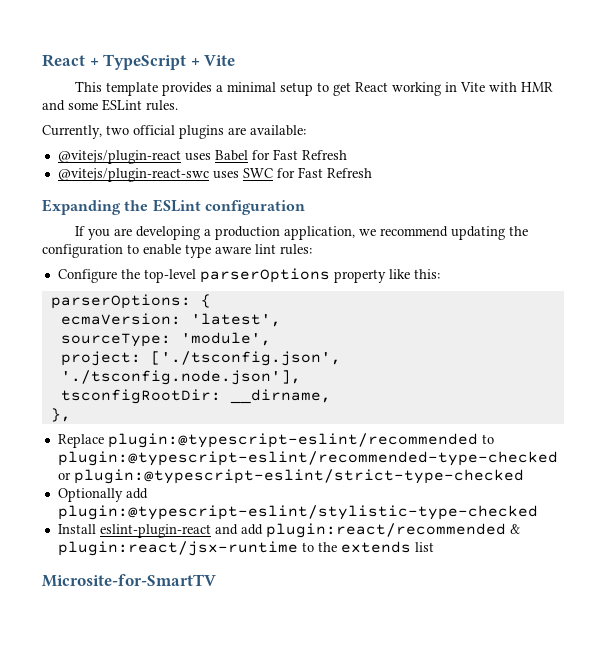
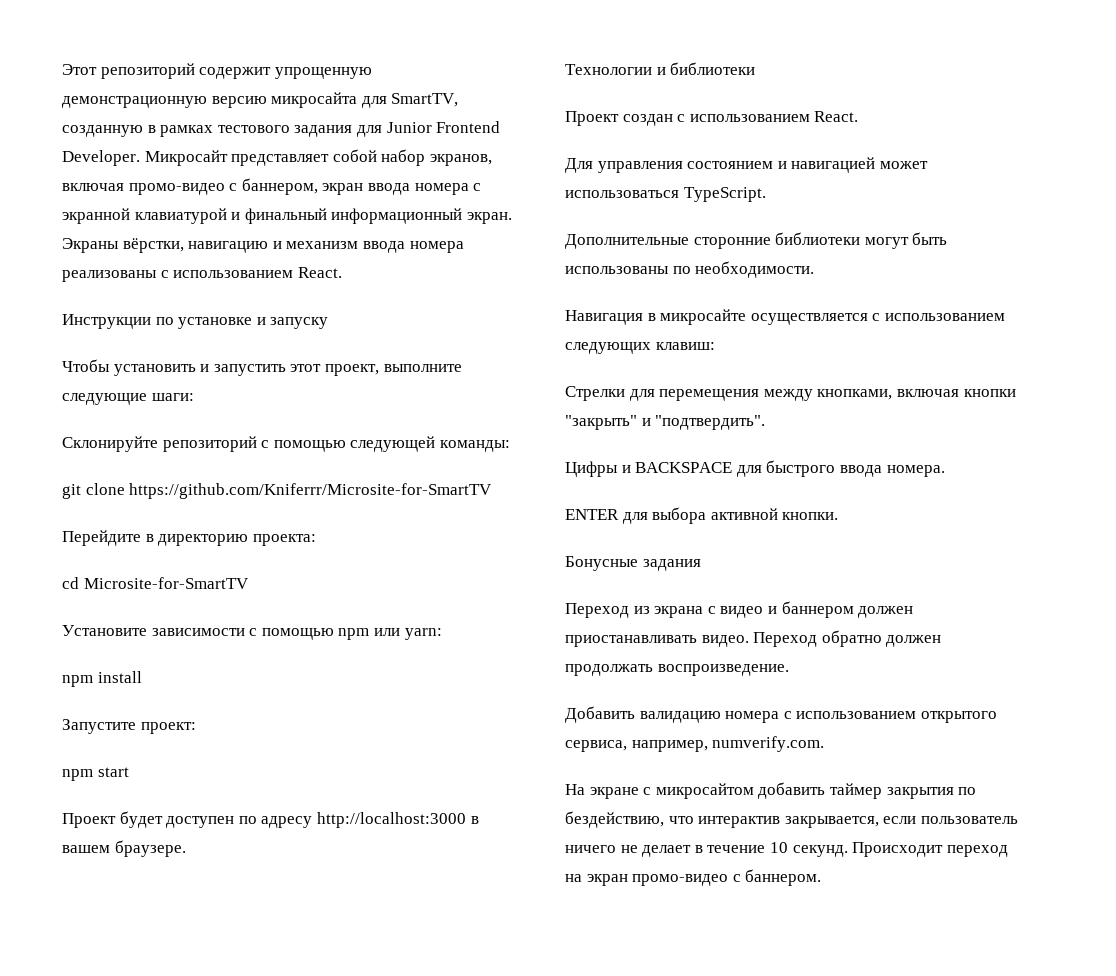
[42,54,236,70] [75,81,554,96] [42,99,178,111] [42,125,306,139] [57,149,347,164] [57,167,372,182] [42,199,305,215] [75,226,529,240] [42,244,312,258] [57,268,440,283] [50,294,211,309] [60,313,281,327] [60,332,271,347] [60,351,341,366] [60,370,301,385] [60,389,331,404] [50,408,71,422] [57,433,494,448] [57,451,558,466] [57,469,524,484] [57,488,148,502] [57,505,538,520] [57,523,520,538] [57,541,434,556] [42,574,216,587] React + TypeScript + Vite // This template provides a minimal setup to get React working in Vite with HMR and some ESLint rules. // Currently, two official plugins are available: // @vitejs/plugin-react uses Babel for Fast Refresh // @vitejs/plugin-react-swc uses SWC for Fast Refresh // Expanding the ESLint configuration // If you are developing a production application, we recommend updating the configuration to enable type aware lint rules: // Configure the top-level parserOptions property like this: // parserOptions: { // ecmaVersion: 'latest', // sourceType: 'module', // project: ['./tsconfig.json', './tsconfig.node.json'], // tsconfigRootDir: __dirname, // }, // Replace plugin:@typescript-eslint/recommended to plugin:@typescript-eslint/recommended-type-checked or plugin:@typescript-eslint/strict-type-checked // Optionally add plugin:@typescript-eslint/stylistic-type-checked // Install eslint-plugin-react and add plugin:react/recommended & plugin:react/jsx-runtime to the extends list // Microsite-for-SmartTV -> [62,63,372,79] [62,92,459,108] [62,121,501,137] [62,149,492,166] [62,178,482,195] [62,208,512,224] [62,238,464,253] [62,267,342,282] [62,314,329,329] [62,359,462,376] [62,393,194,405] [62,436,510,452] [62,483,493,499] [62,530,316,546] [62,577,249,589] [62,625,442,640] [62,671,142,687] [62,719,196,734] [62,767,129,781] [62,811,479,828] [62,840,186,857] [565,62,756,75] [565,111,859,126] [565,157,928,173] [565,187,766,202] [565,232,948,249] [565,261,815,278] [565,309,1005,325] [565,342,715,354] [565,386,1016,401] [565,415,766,430] [565,460,945,477] [565,507,839,524] [565,556,701,571] [565,601,914,618] [565,630,942,647] [565,664,789,676] [565,706,997,723] [565,736,825,752] [565,782,977,799] [565,811,1018,828] [565,842,1008,857] [565,869,822,886] Этот репозиторий содержит упрощенную демонстрационную версию микросайта для SmartTV, созданную в рамках тестового задания для Junior Frontend Developer. Микросайт представляет собой набор экранов, включая промо-видео с баннером, экран ввода номера с экранной клавиатурой и финальный информационный экран. Экраны вёрстки, навигацию и механизм ввода номера реализованы с использованием React. // Инструкции по установке и запуску // Чтобы установить и запустить этот проект, выполните следующие шаги: // Склонируйте репозиторий с помощью следующей команды: // git clone https://github.com/Kniferrr/Microsite-for-SmartTV // Перейдите в директорию проекта: // cd Microsite-for-SmartTV // Установите зависимости с помощью npm или yarn: // npm install // Запустите проект: // npm start // Проект будет доступен по адресу http://localhost:3000 в вашем браузере. // Технологии и библиотеки // Проект создан с использованием React. // Для управления состоянием и навигацией может использоваться TypeScript. // Дополнительные сторонние библиотеки могут быть использованы по необходимости. // Навигация в микросайте осуществляется с использованием следующих клавиш: // Стрелки для перемещения между кнопками, включая кнопки "закрыть" и "подтвердить". // Цифры и BACKSPACE для быстрого ввода номера. // ENTER для выбора активной кнопки. // Бонусные задания // Переход из экрана с видео и баннером должен приостанавливать видео. Переход обратно должен продолжать воспроизведение. // Добавить валидацию номера с использованием открытого сервиса, например, numverify.com. // На экране с микросайтом добавить таймер закрытия по бездействию, что интерактив закрывается, если пользователь ничего не делает в течение 10 секунд. Происходит переход на экран промо-видео с баннером.

